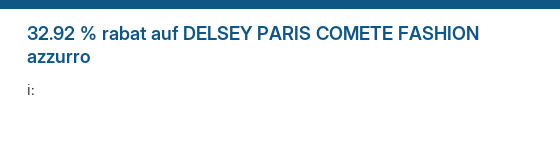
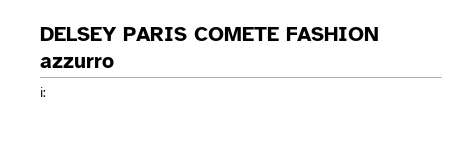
[27,26,179,40] 32.92 % rabat auf -> (40, 34) none

